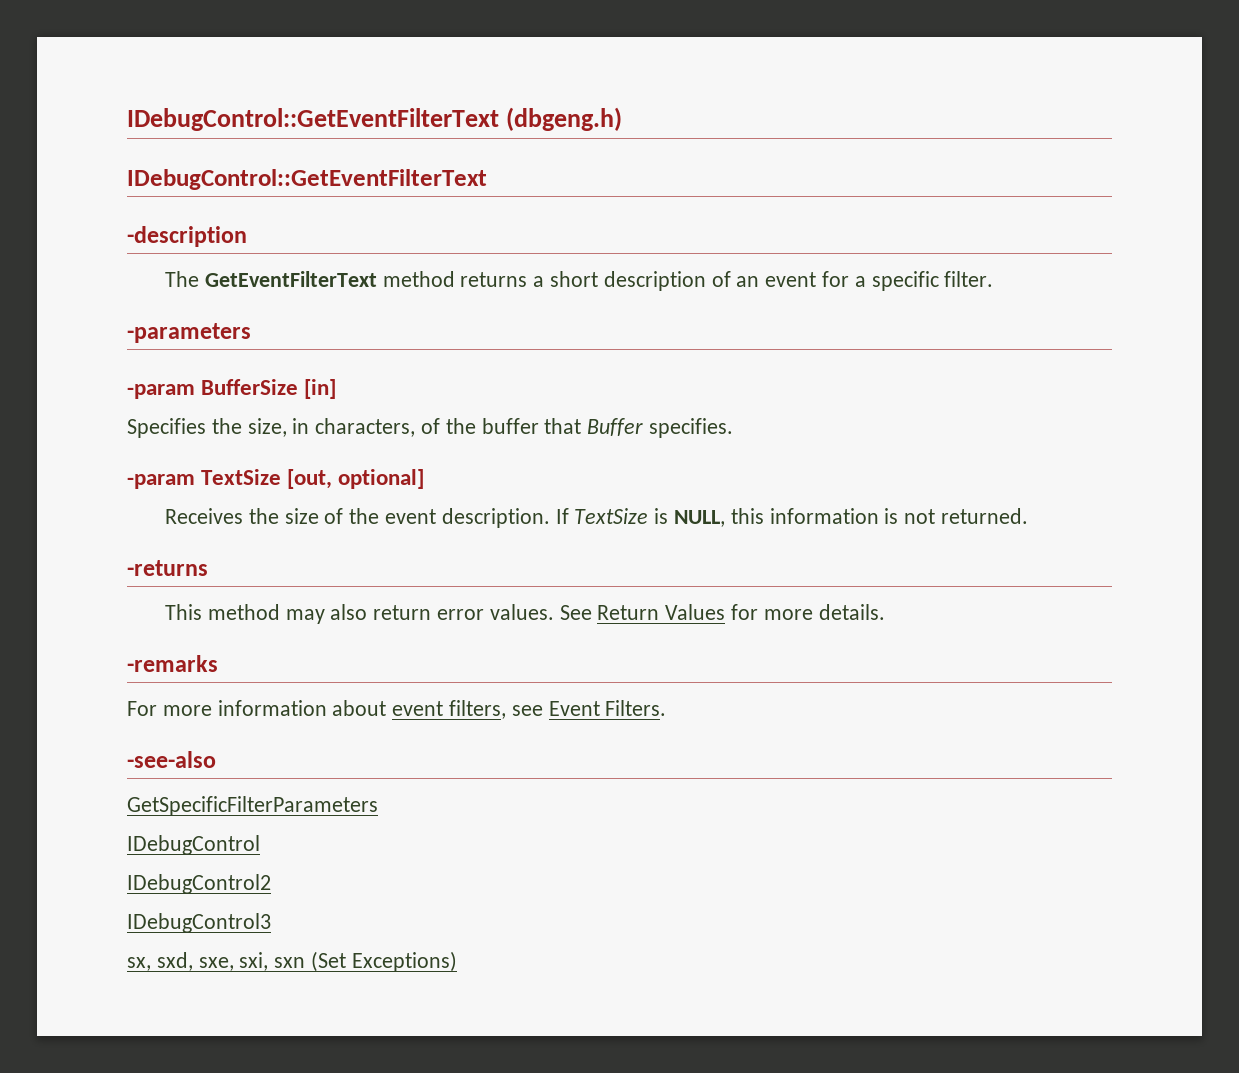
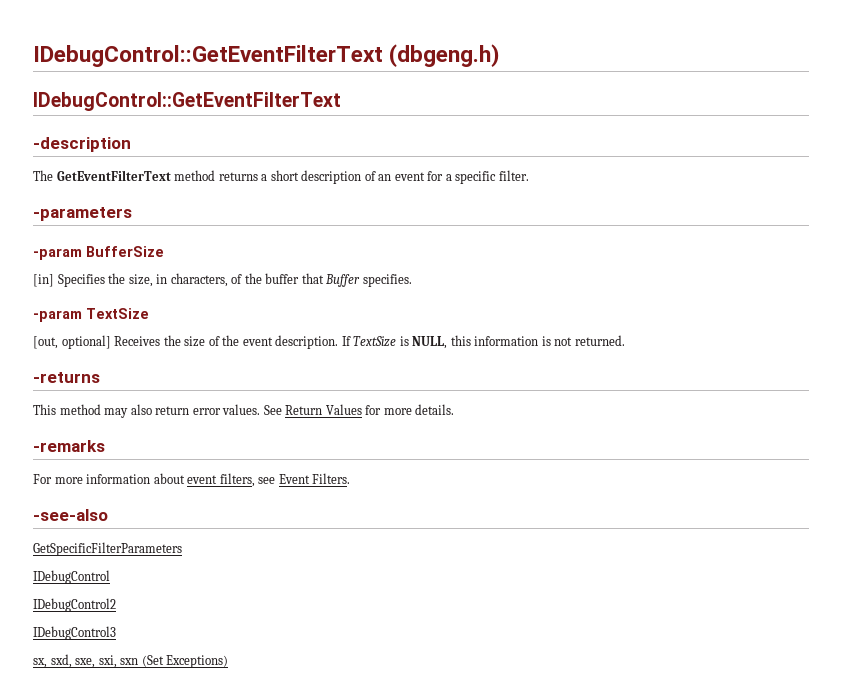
(299, 387) none -> (164, 251) //
(337, 389) // -> (54, 280) none
(282, 477) none -> (149, 313) //
(425, 479) // -> (111, 342) none

